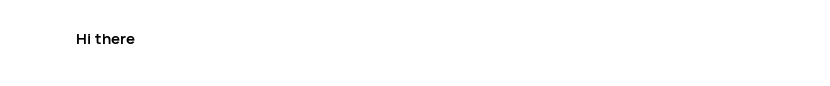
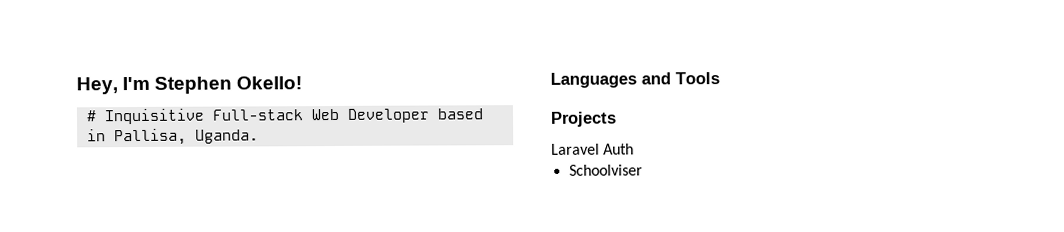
[76,34,136,44] Hi there -> [76,76,303,95] [85,108,484,125] [86,128,259,146] [550,72,720,88] [550,111,617,127] [551,143,635,155] [568,164,643,176] Hey, I'm Stephen Okello! // # Inquisitive Full-stack Web Developer based in Pallisa, Uganda. // Languages and Tools // Projects // Laravel Auth // Schoolviser

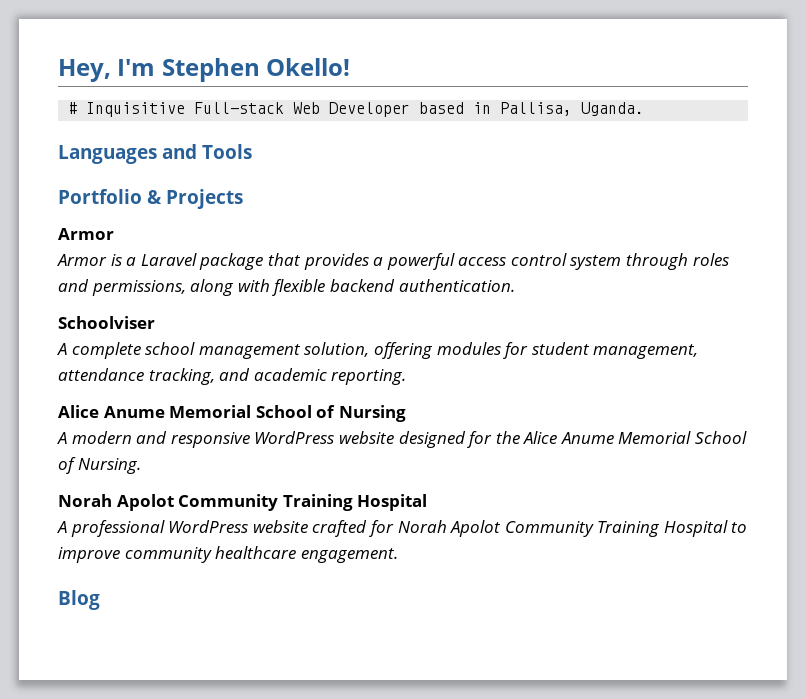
(720, 78) none -> [58,189,163,204] Portfolio &
[551,143,635,155] [568,164,643,176] Laravel Auth // Schoolviser -> [58,228,114,240] [57,253,729,270] [58,279,515,296] [58,316,155,329] [57,342,699,359] [58,368,407,385] [58,405,406,422] [57,431,748,448] [58,457,141,474] [58,494,428,511] [57,520,748,537] [58,546,398,563] [58,590,100,610] Armor // Armor is a Laravel package that provides a powerful access control system through roles and permissions, along with flexible backend authentication. // Schoolviser // A complete school management solution, offering modules for student management, attendance tracking, and academic reporting. // Alice Anume Memorial School of Nursing // A modern and responsive WordPress website designed for the Alice Anume Memorial School of Nursing. // Norah Apolot Community Training Hospital // A professional WordPress website crafted for Norah Apolot Community Training Hospital to improve community healthcare engagement. // Blog

